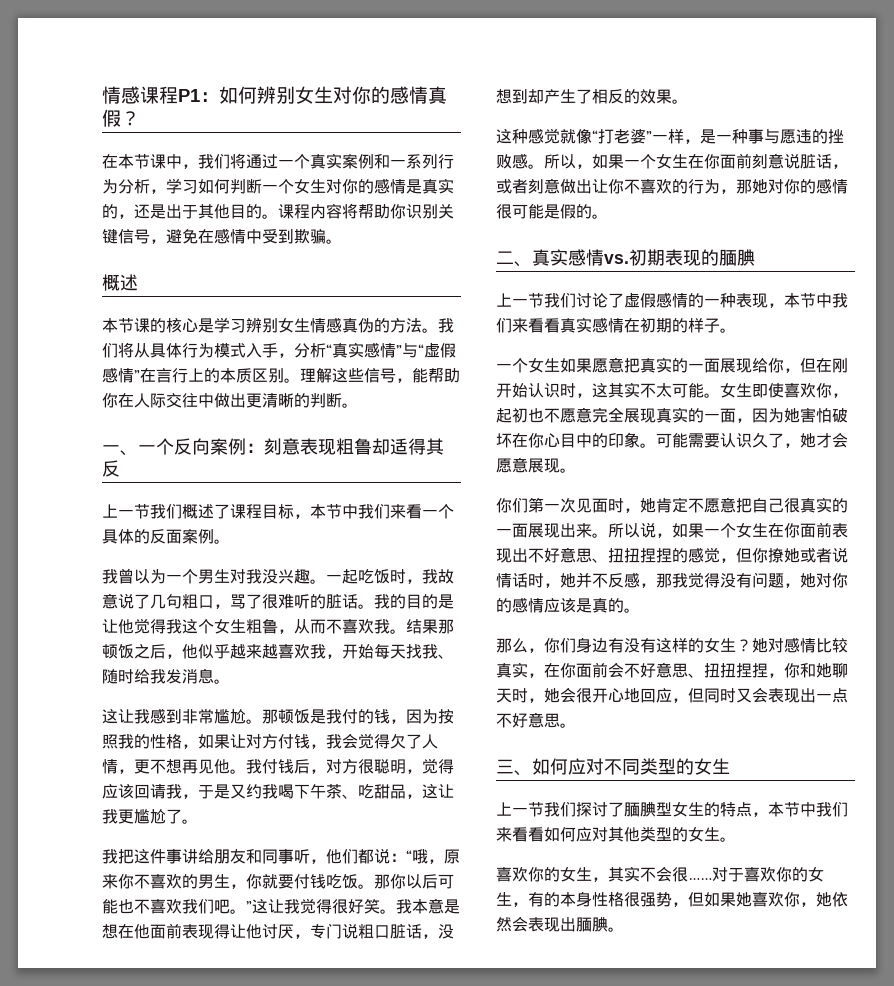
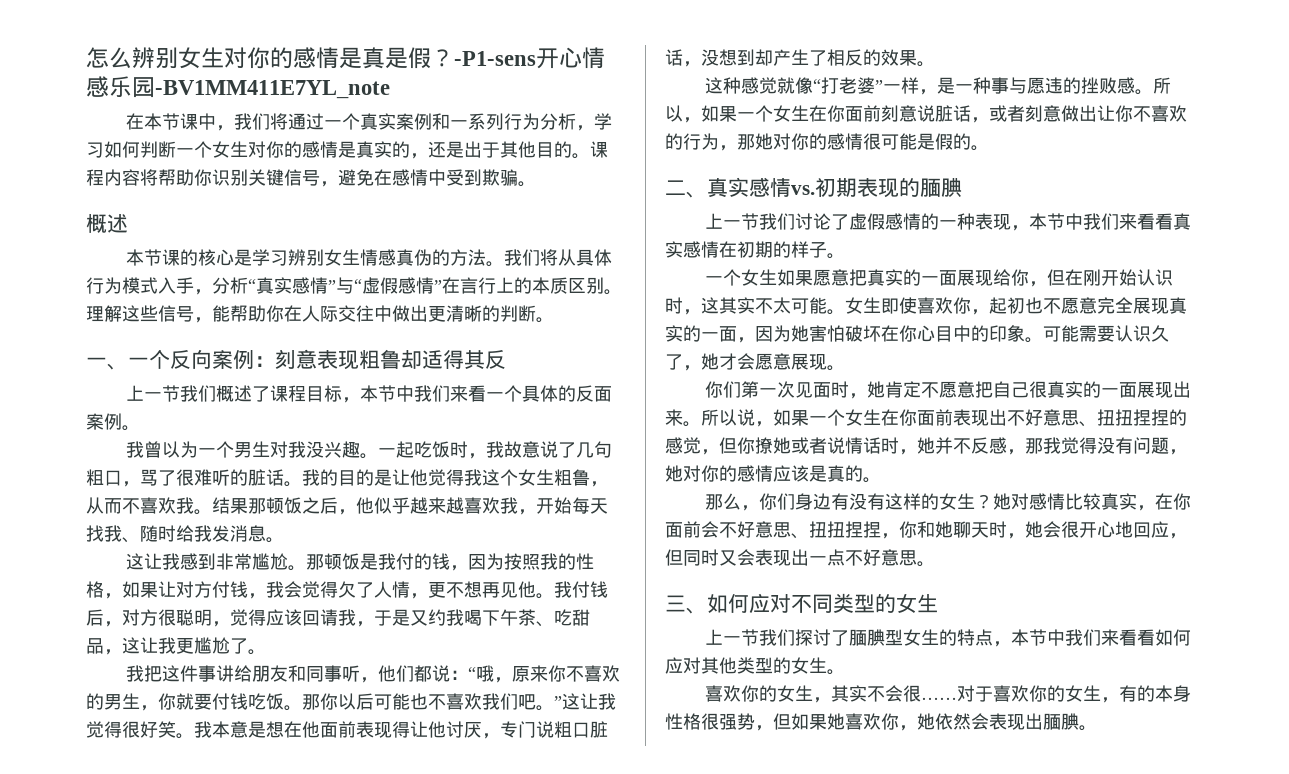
[102,86,257,104] 情感课程P1：如何 -> [86,47,132,68] 怎么
[428,86,447,104] 真 -> [339,47,408,69] 是真是
(140, 118) none -> [454,47,605,69] [86,76,390,99] -P1-sens开心情感乐园-BV1MM411E7YL_note

